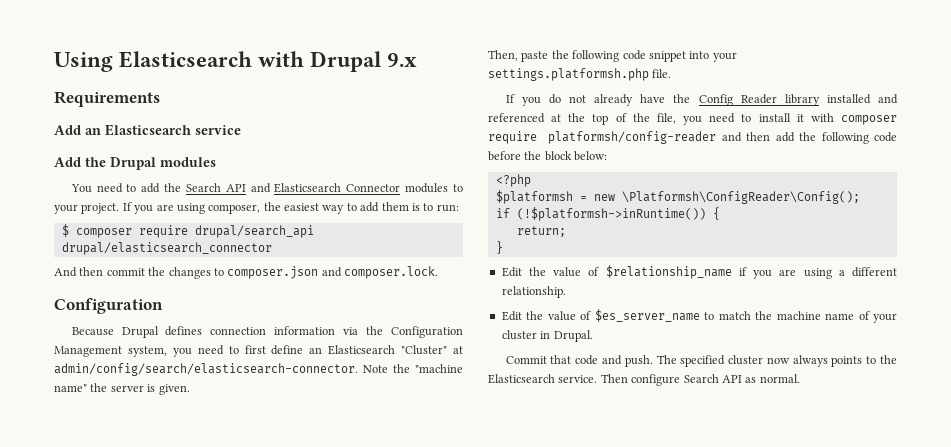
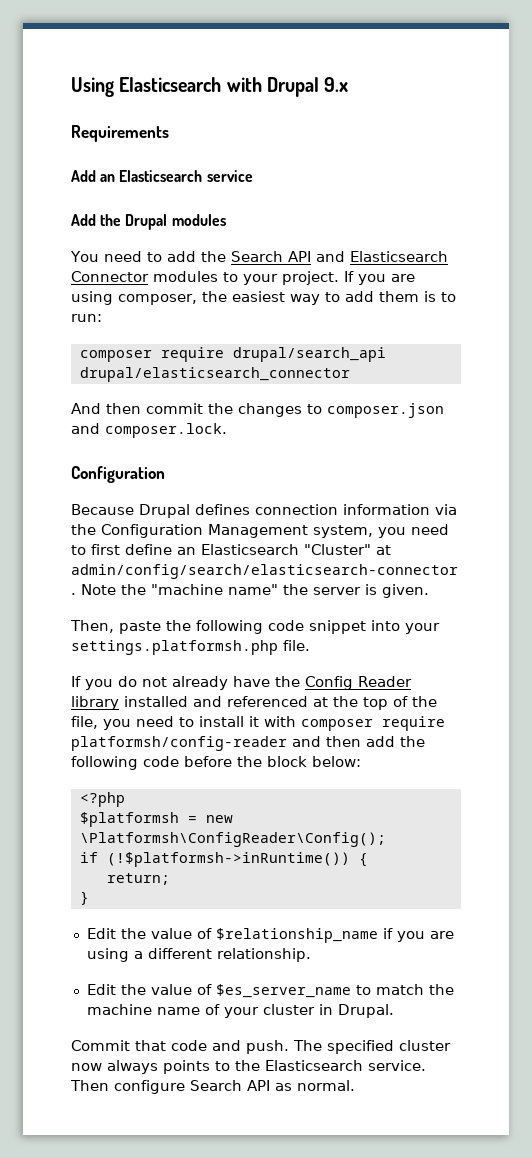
[61,224,69,237] $ -> (102, 318) none

